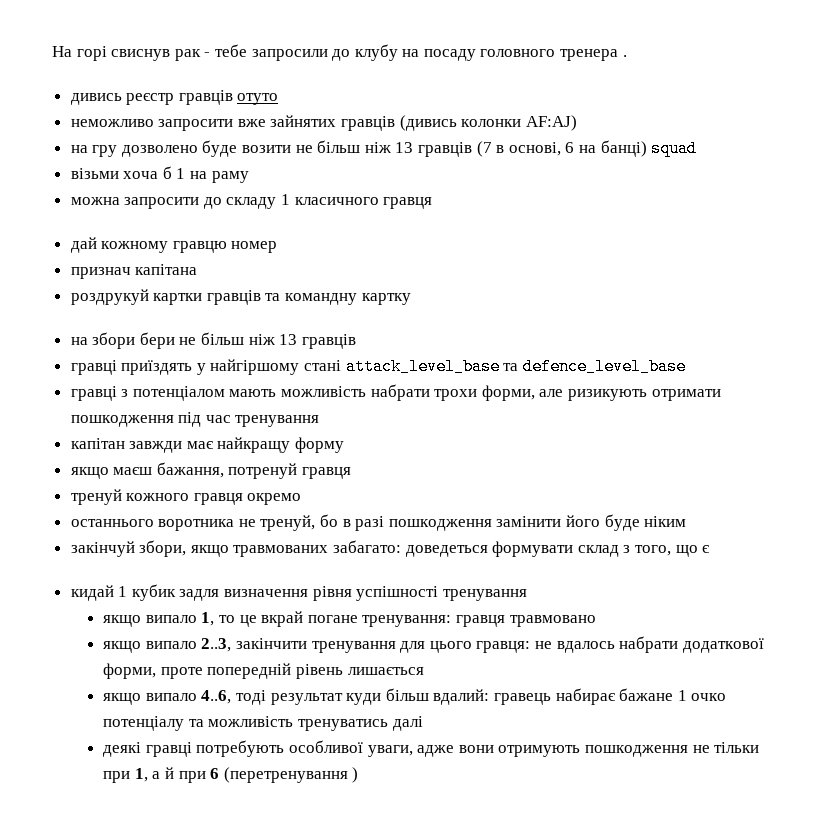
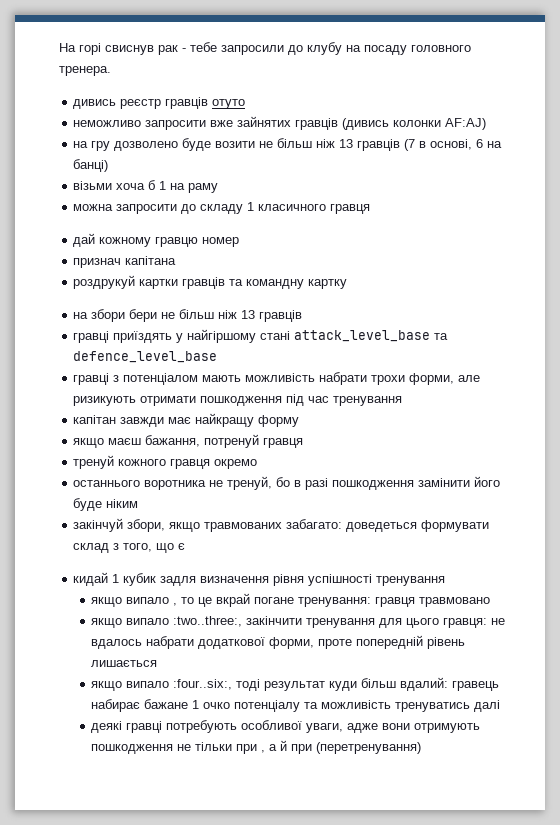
[560,49,627,61] тренера . -> [59,66,111,76] тренера.
[651,140,698,157] squad -> (109, 165) none
[201,612,215,626] 1, -> [173,603,178,606] ,
[201,638,232,652] 2..3, -> [173,616,243,627] :two..three:,
[201,690,232,704] 4..6, -> [173,679,233,690] :four..six:,
[134,768,148,782] 1, -> [261,750,266,753] ,
[210,767,359,783] 6 (перетренування ) -> [316,742,422,754] (перетренування)

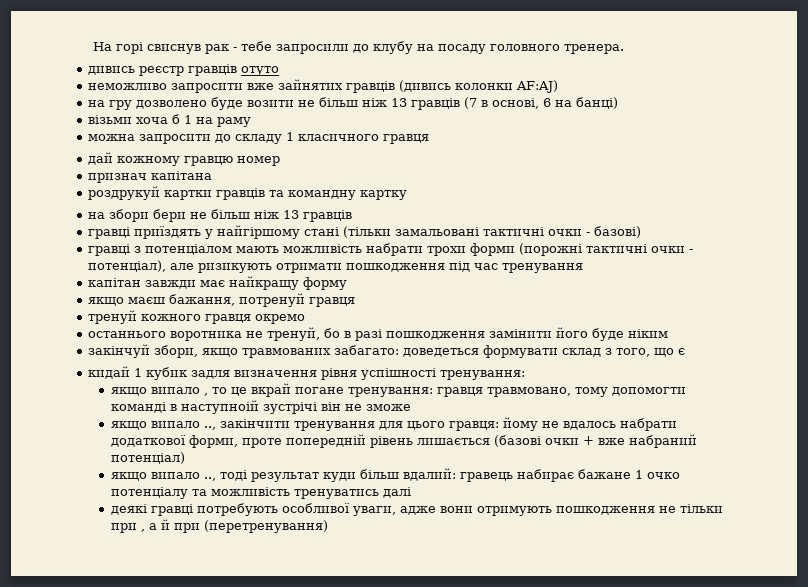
[294,330,449,342] [73,351,218,363] attack_level_base та defence_level_base -> [343,226,642,238] (тільки замальовані тактичні очки - базові)
[409,373,455,385] форми, -> [470,243,694,256] [88,260,167,272] форми (порожні тактичні очки - потенціал),
[376,576,446,586] тренування -> [440,370,526,380] тренування:
[419,597,491,607] [91,616,243,628] травмовано // якщо випало :two..three:, -> [486,387,686,397] [110,400,411,414] [110,421,216,430] травмовано, тому допомогти команді в наступноій зустрічі він не зможе // якщо випало ..,
(488, 623) none -> [502,417,538,431] йому
[91,679,233,691] // якщо випало :four..six:, -> [493,434,697,448] [110,452,185,464] [110,472,216,481] (базові очки + вже набраний потенціал) // якщо випало ..,

